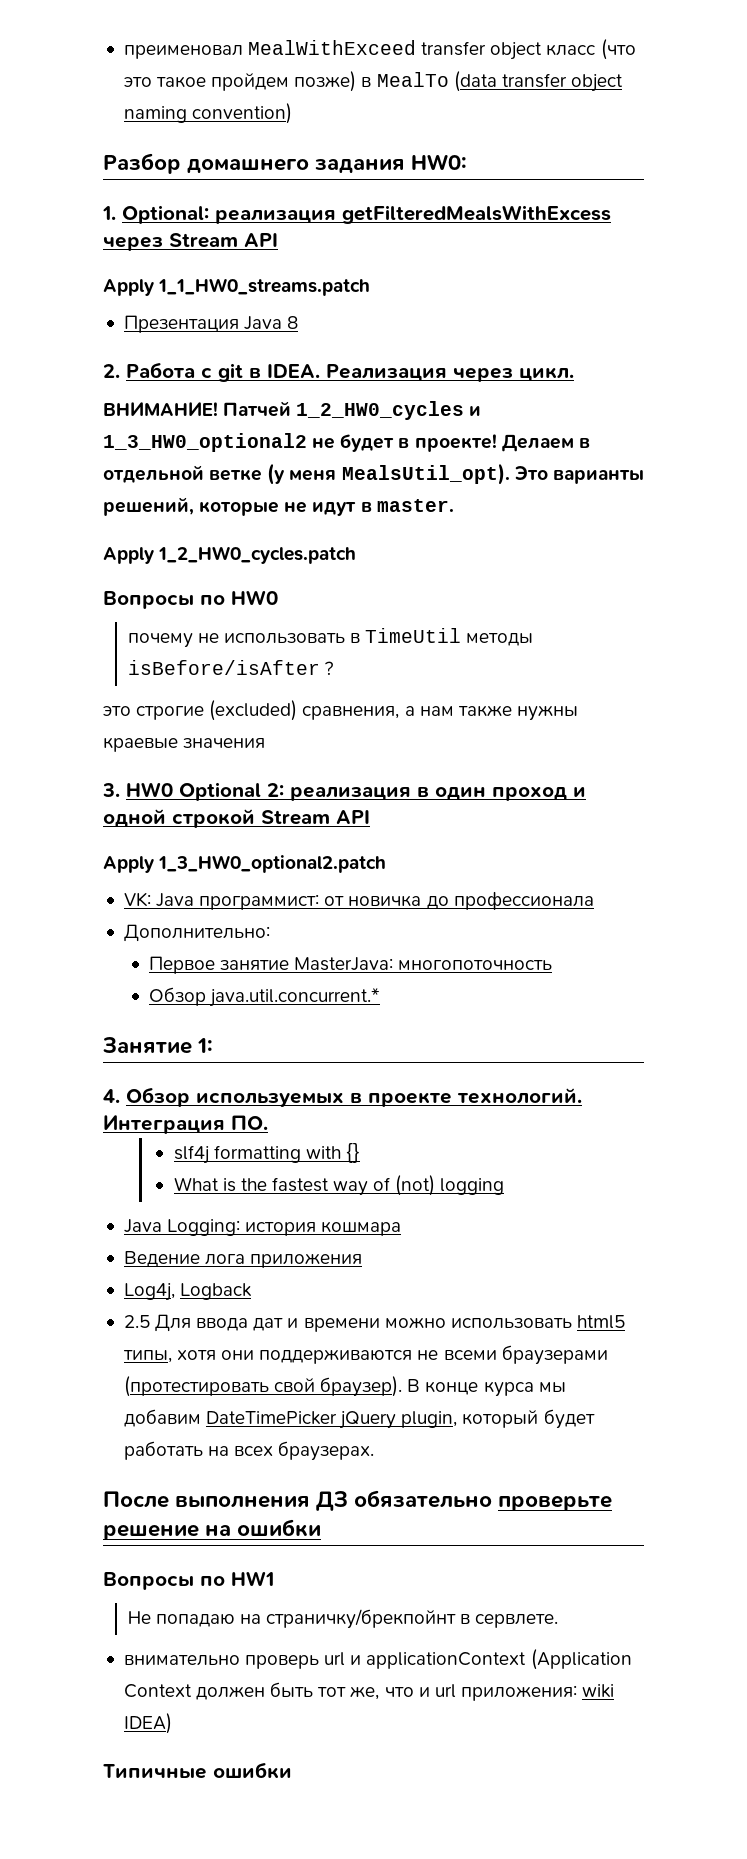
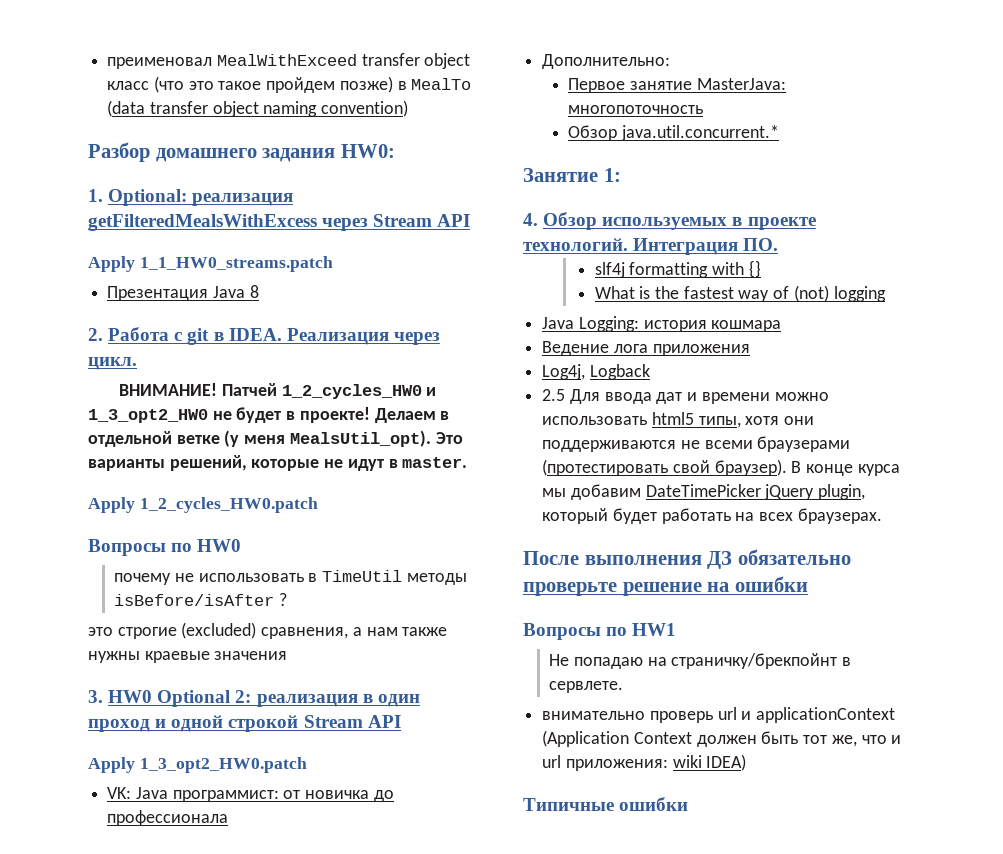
[296,401,482,420] [103,433,307,452] 1_2_HW0_cycles и 1_3_HW0_optional2 -> [281,384,437,399] [88,409,208,423] 1_2_cycles_HW0 и 1_3_opt2_HW0
[158,546,357,564] 1_2_HW0_cycles.patch -> [139,497,318,513] 1_2_cycles_HW0.patch
[158,855,387,873] 1_3_HW0_optional2.patch -> [139,757,307,773] 1_3_opt2_HW0.patch

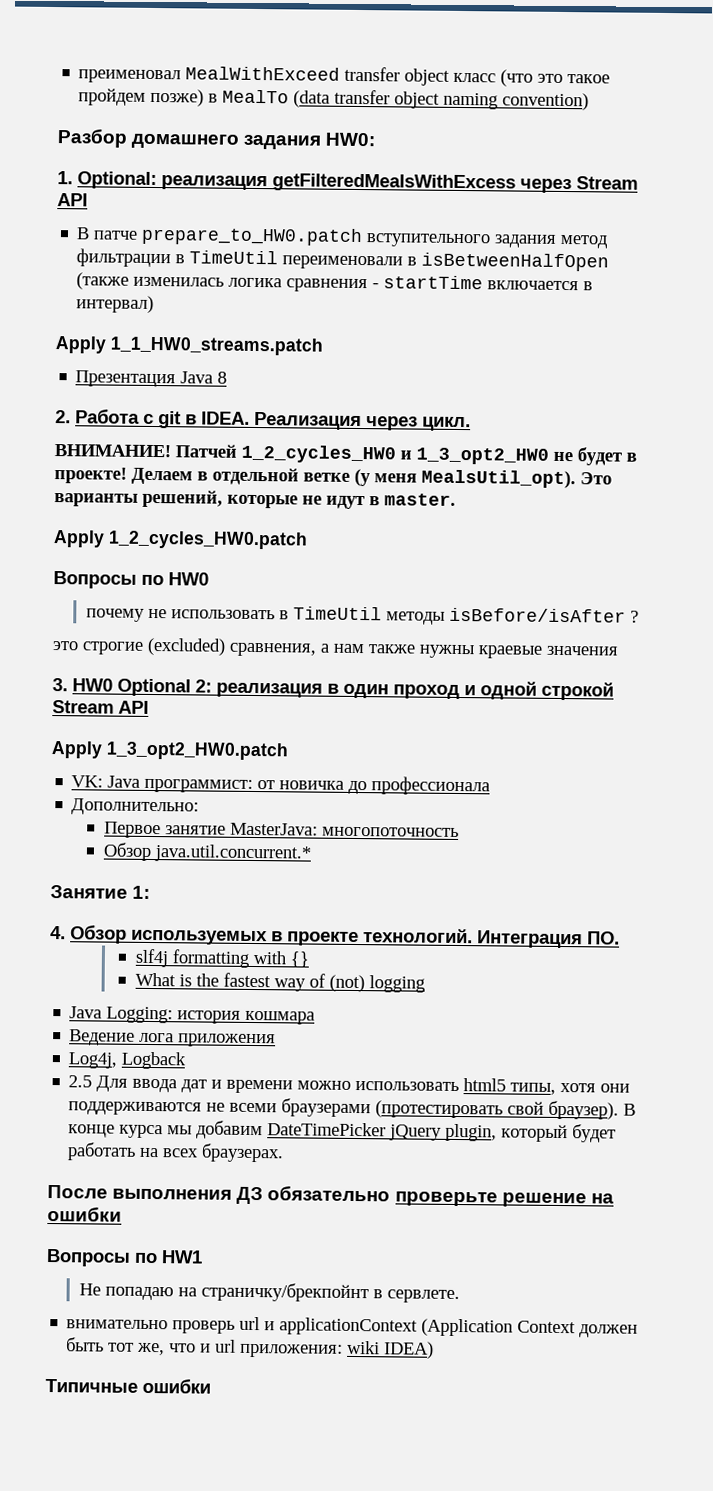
(471, 220) none -> [76,226,608,249] [76,248,610,272] [76,272,594,293] [76,295,155,314] // В патче prepare_to_HW0.patch вступительного задания метод фильтрации в TimeUtil переименовали в isBetweenHalfOpen (также изменилась логика сравнения - startTime включается в интервал)

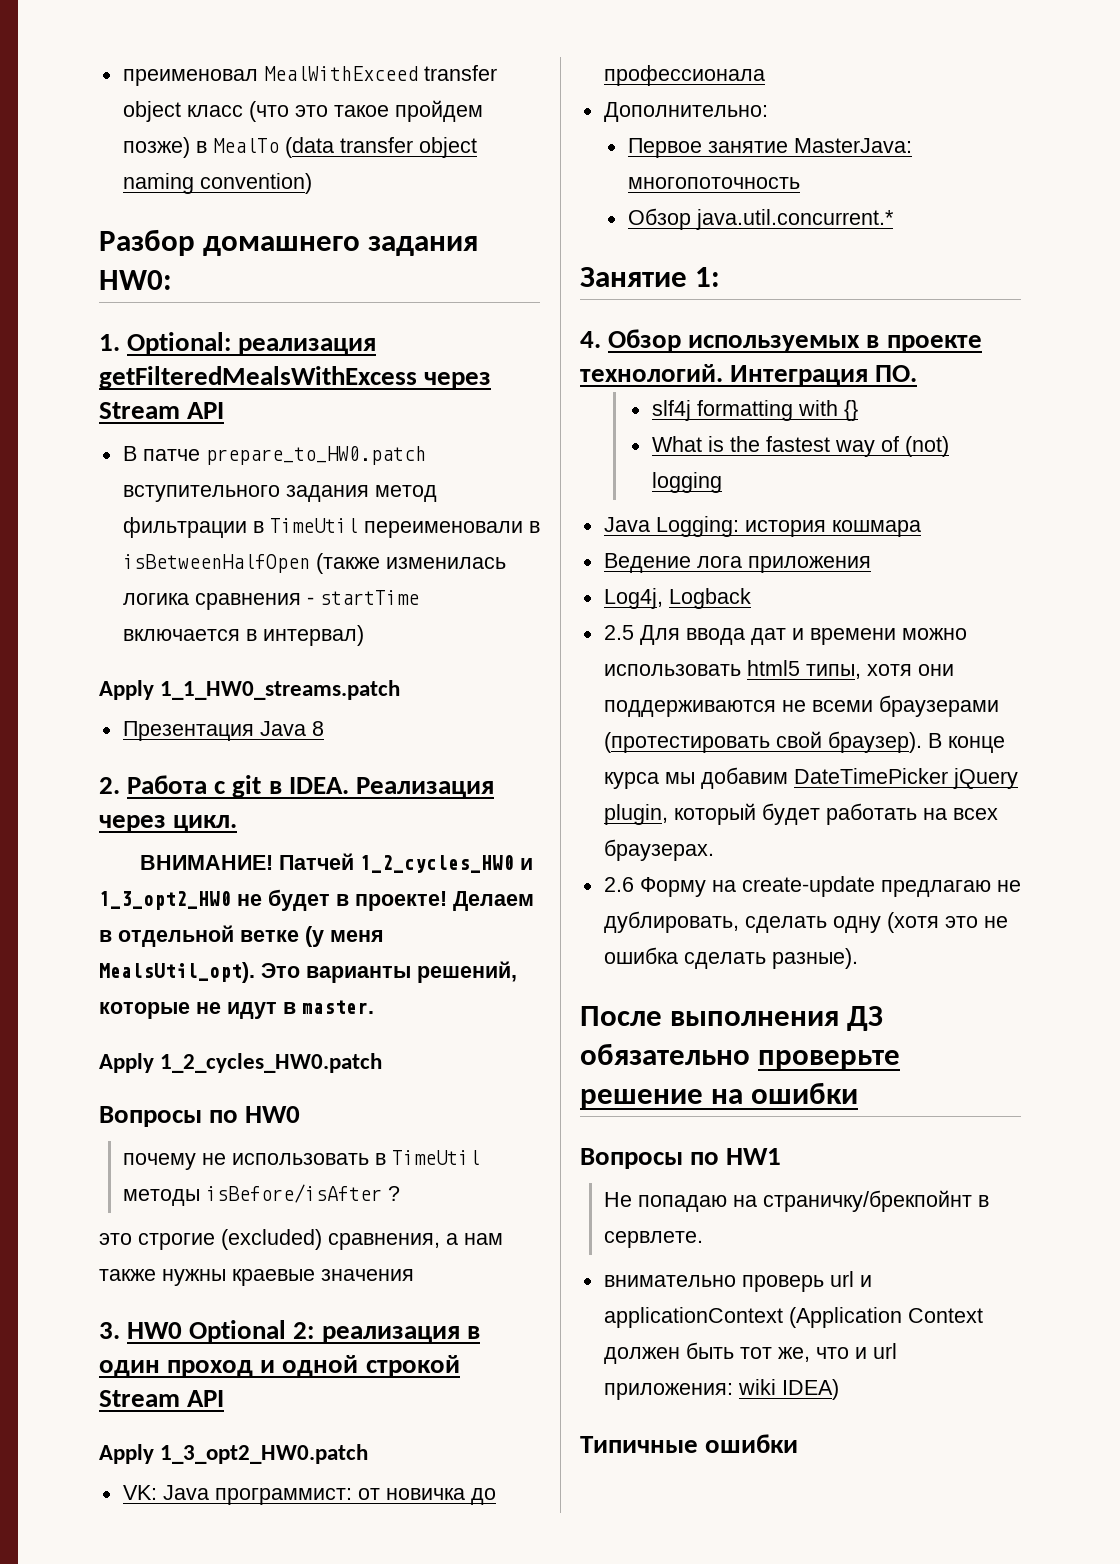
(285, 1153) none -> [603,876,1021,897] [603,911,1008,933] [603,947,858,969] // 2.6 Форму на create-update предлагаю не дублировать, сделать одну (хотя это не ошибка сделать разные).

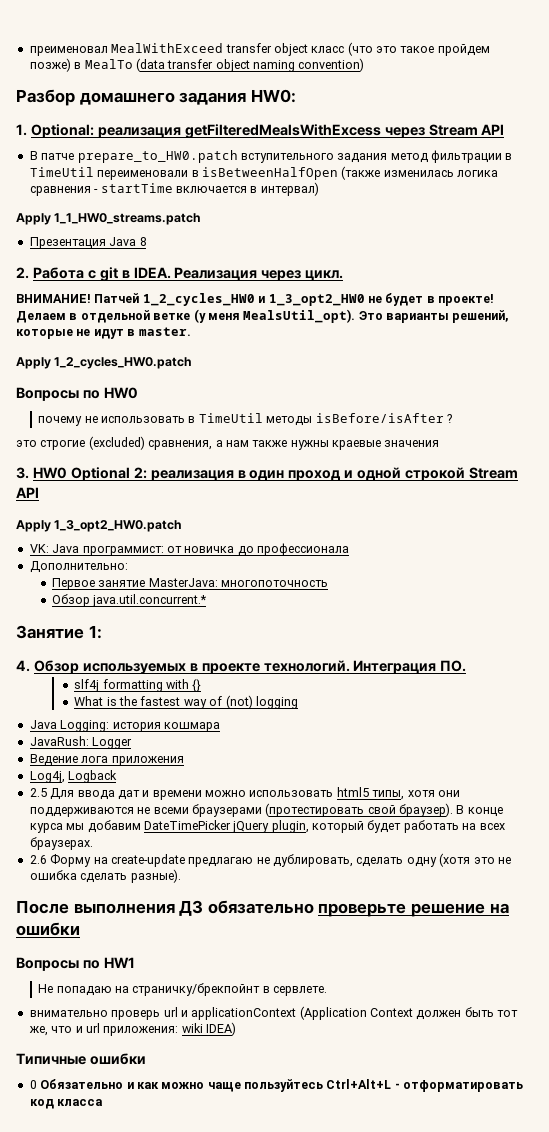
(921, 528) none -> [29,736,133,749] // JavaRush: Logger
(799, 1443) none -> [29,1079,524,1092] [29,1099,104,1109] // 0 Обязательно и как можно чаще пользуйтесь Ctrl+Alt+L - отформатировать код класса

